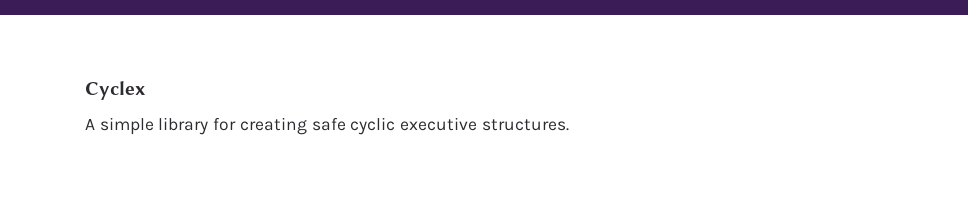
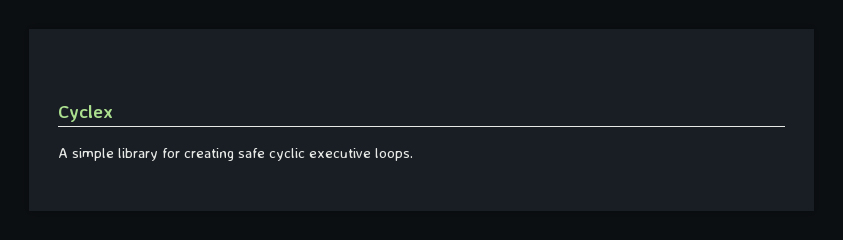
[481,119,569,131] structures. -> [375,148,413,161] loops.

